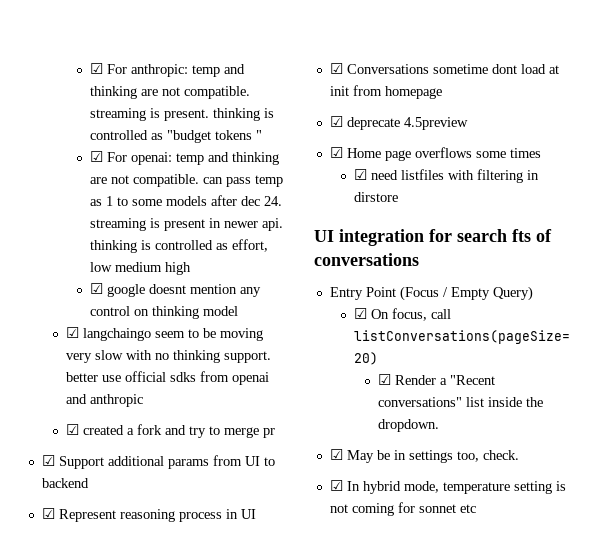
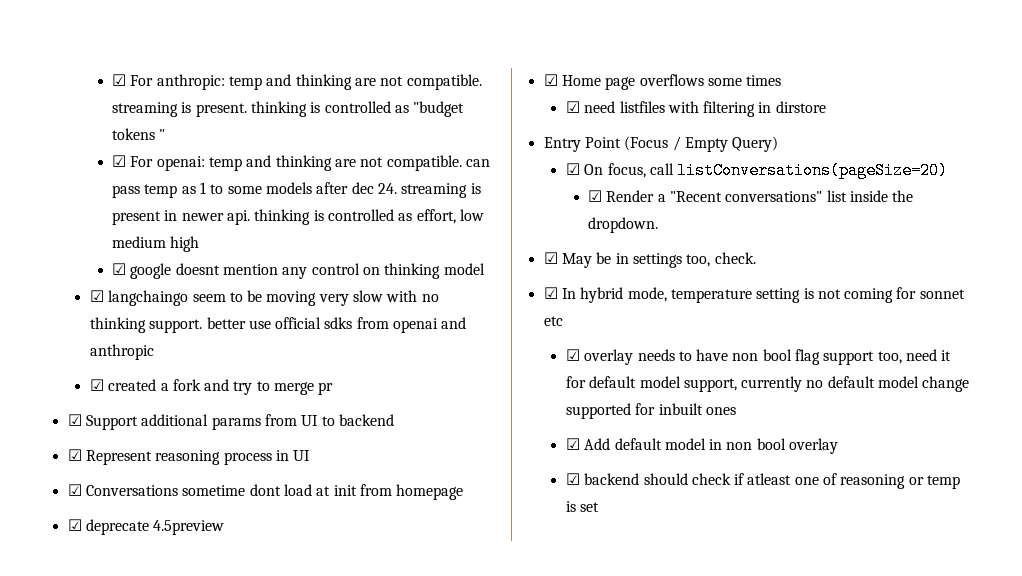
[314,229,552,246] [314,253,419,266] // UI integration for search fts of conversations -> (826, 107) none
(476, 508) none -> [565,349,952,365] [565,376,970,392] [565,403,736,419] [565,438,839,454] [565,473,961,489] [565,501,600,512] // ☑ overlay needs to have non bool flag support too, need it for default model support, currently no default model change supported for inbuilt ones // ☑ Add default model in non bool overlay // ☑ backend should check if atleast one of reasoning or temp is set

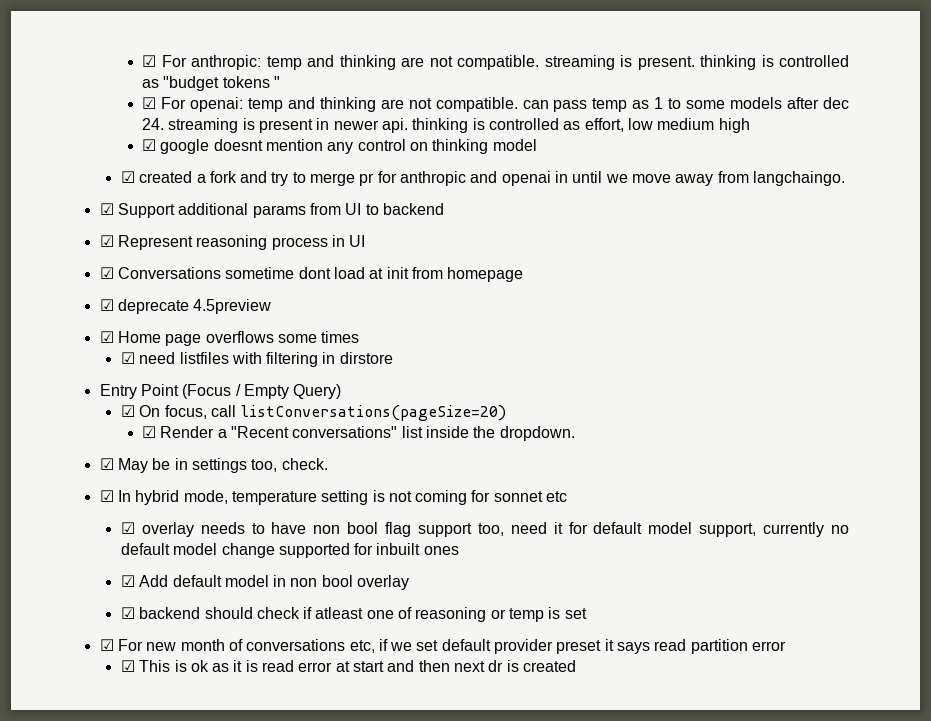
[89,290,439,306] [89,317,467,333] [89,344,154,360] // ☑ langchaingo seem to be moving very slow with no thinking support. better use official sdks from openai and anthropic -> (537, 145) none
(334, 388) none -> [377,171,845,186] for anthropic and openai in until we move away from langchaingo.
(600, 507) none -> [99,639,787,654] [120,660,576,672] // ☑ For new month of conversations etc, if we set default provider preset it says read partition error // ☑ This is ok as it is read error at start and then next dr is created

